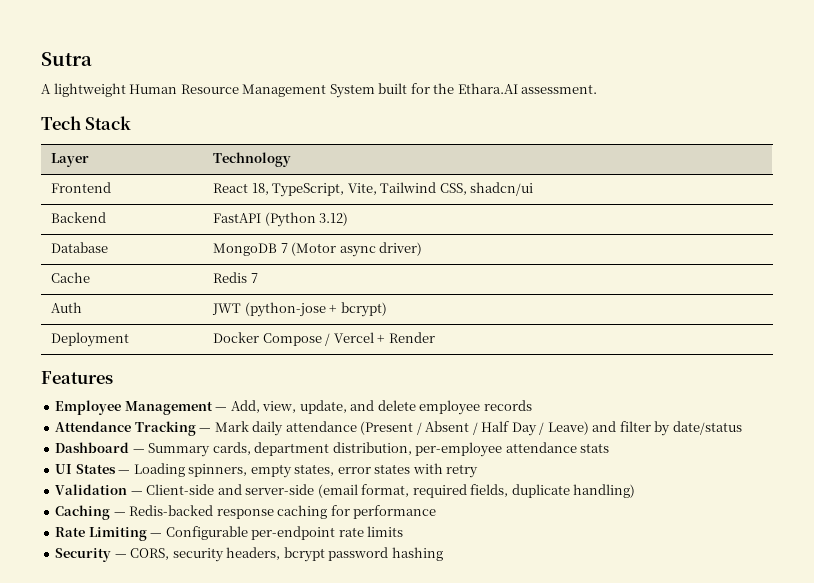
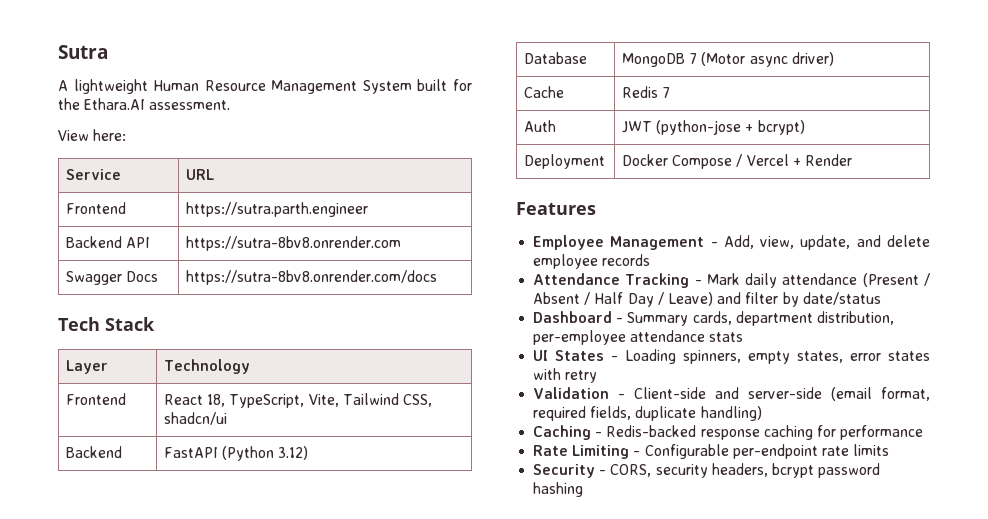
(598, 89) none -> [58,129,127,141] [66,169,122,180] [186,169,215,180] [66,202,127,214] [186,202,369,217] [66,236,151,248] [186,236,402,251] [66,271,159,285] [186,270,438,285] // View here: // Service | URL // Frontend | https://sutra.parth.engineer // Backend API | https://sutra-8bv8.onrender.com // Swagger Docs | https://sutra-8bv8.onrender.com/docs
[215,407,228,411] — -> [710,242,718,247] -
[199,428,212,432] — -> [694,280,702,285] -
[132,449,145,453] — -> [616,318,624,323] -
[118,470,131,474] — -> [611,356,619,361] -
[130,491,143,495] — -> [618,394,626,399] -
[113,512,126,516] — -> [595,432,603,437] -
[150,533,163,537] — -> [633,451,641,456] -
[114,554,127,558] — -> [599,470,607,475] -

